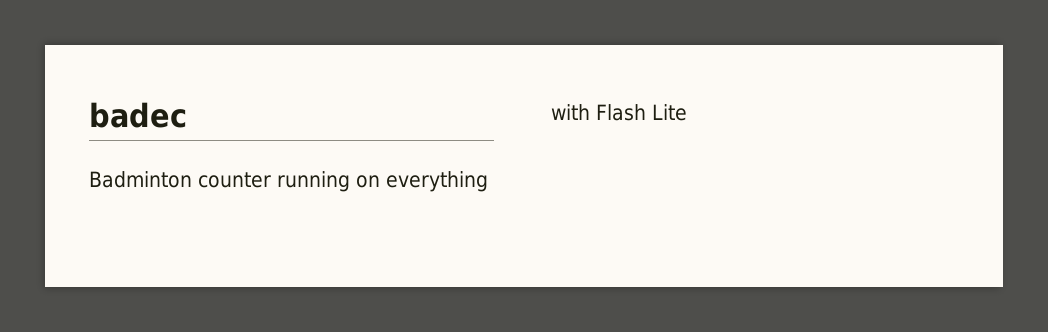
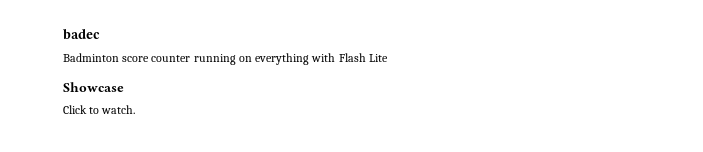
(192, 179) none -> [122,56,150,62] score
(687, 112) none -> [63,82,124,92] [63,105,136,114] // Showcase // Click to watch.

